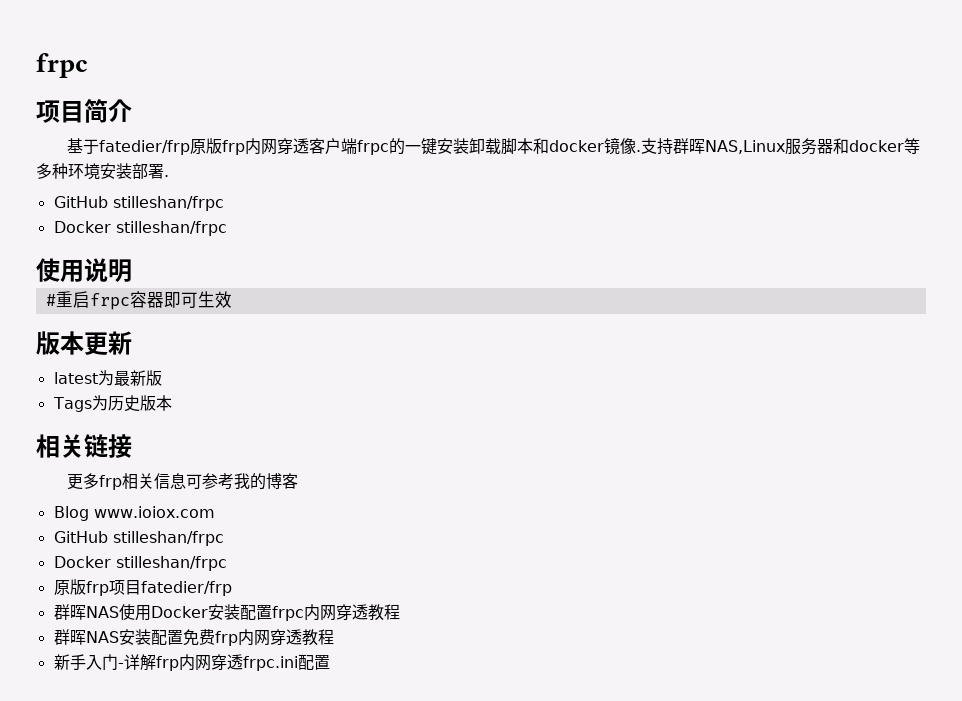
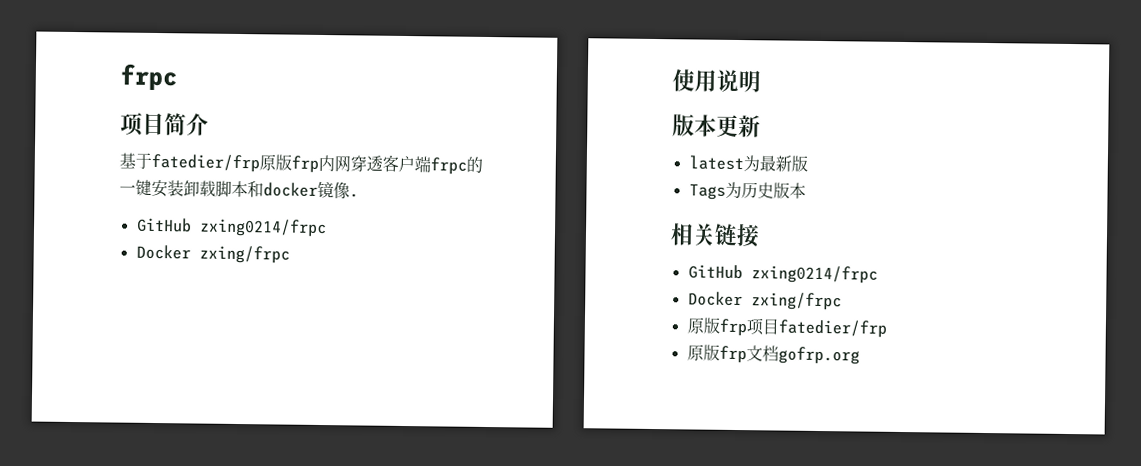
[641,138,921,155] [36,163,169,180] [53,196,224,211] [53,221,227,236] 支持群晖NAS,Linux服务器和docker等多种环境安装部署. // GitHub stilleshan/frpc // Docker stilleshan/frpc -> [135,217,327,238] [135,244,290,264] // GitHub zxing0214/frpc // Docker zxing/frpc
[45,291,232,310] // #重启frpc容器即可生效 -> (761, 81) none
[67,473,299,490] [53,506,215,521] [53,531,224,546] [53,556,227,571] // 更多frp相关信息可参考我的博客 // Blog www.ioiox.com // GitHub stilleshan/frpc // Docker stilleshan/frpc -> [687,264,878,284] [687,291,842,311] // GitHub zxing0214/frpc // Docker zxing/frpc
[53,604,400,621] [53,629,334,646] [53,654,330,671] 群晖NAS使用Docker安装配置frpc内网穿透教程 // 群晖NAS安装配置免费frp内网穿透教程 // 新手入门-详解frp内网穿透frpc.ini配置 -> [686,344,860,365] 原版frp文档gofrp.org

